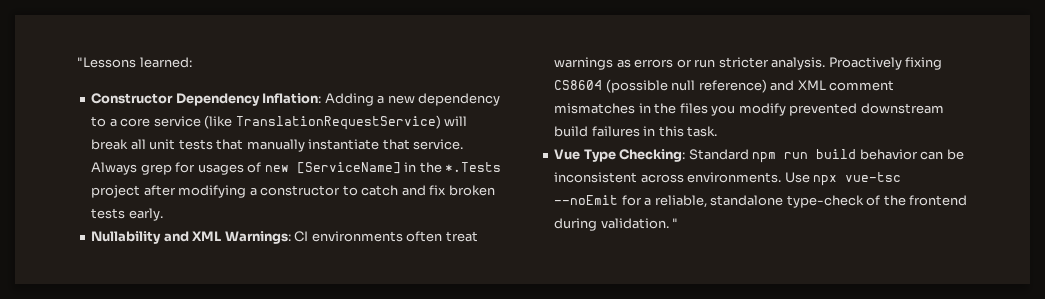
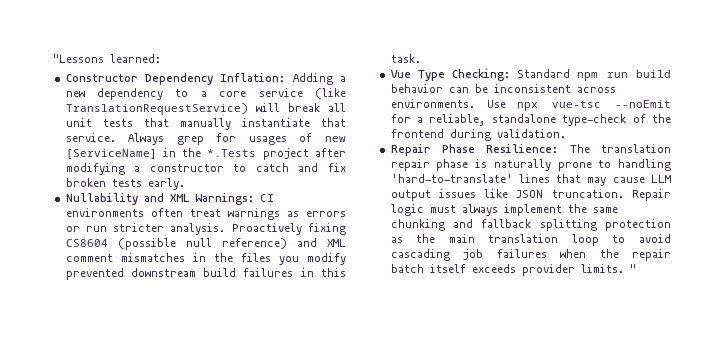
(669, 223) none -> [390,144,671,156] [390,159,671,171] [390,174,671,186] [390,189,671,201] [390,204,618,216] [390,219,671,231] [390,234,671,246] [390,249,671,261] [390,264,624,276] // Repair Phase Resilience: The translation repair phase is naturally prone to handling 'hard-to-translate' lines that may cause LLM output issues like JSON truncation. Repair logic must always implement the same chunking and fallback splitting protection as the main translation loop to avoid cascading job failures when the repair batch itself exceeds provider limits.

